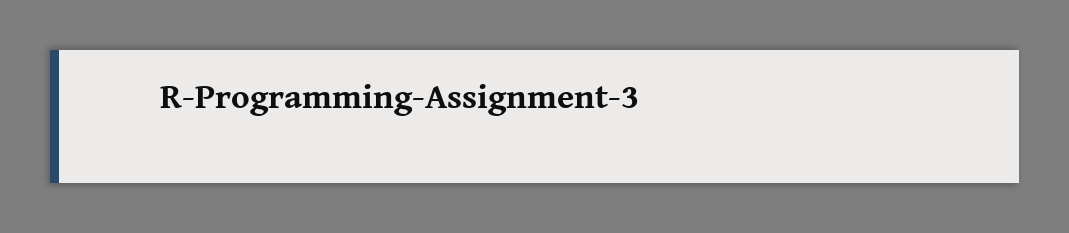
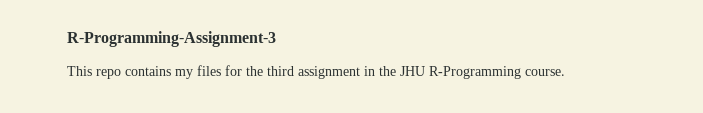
(639, 100) none -> [67,65,565,79] // This repo contains my files for the third assignment in the JHU R-Programming course.

